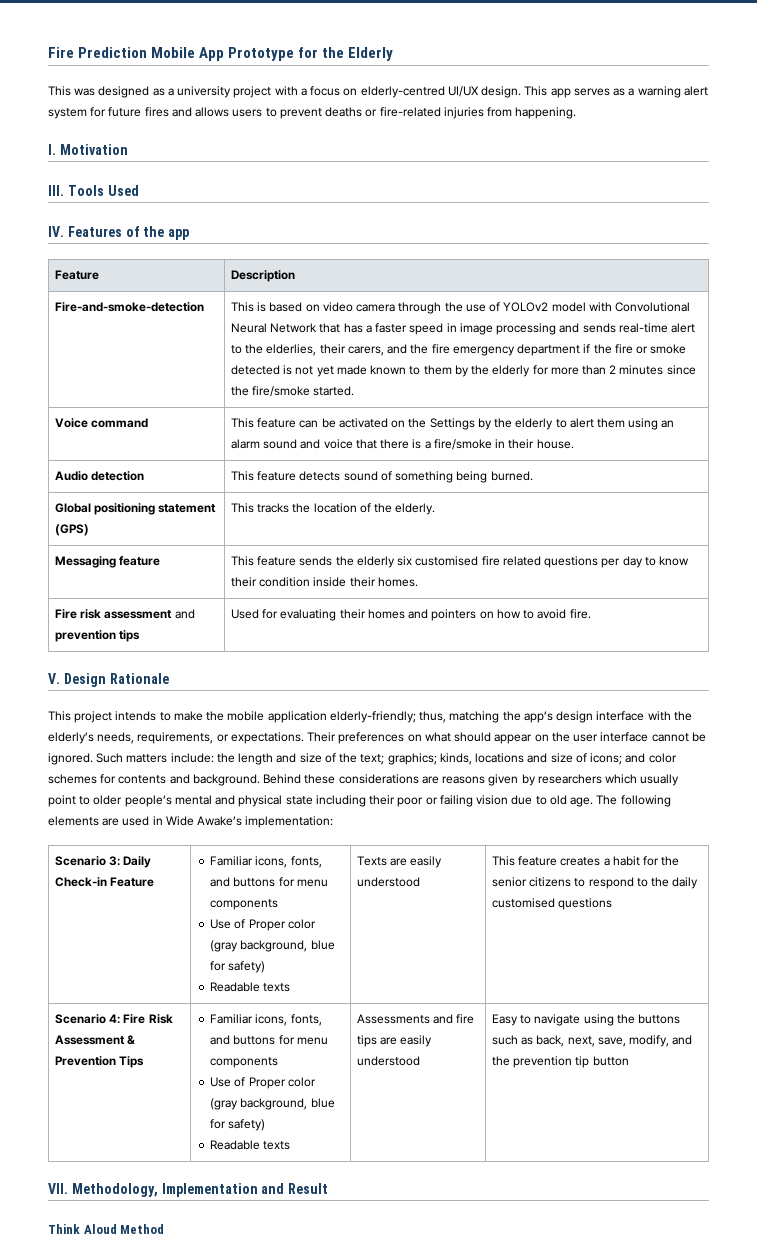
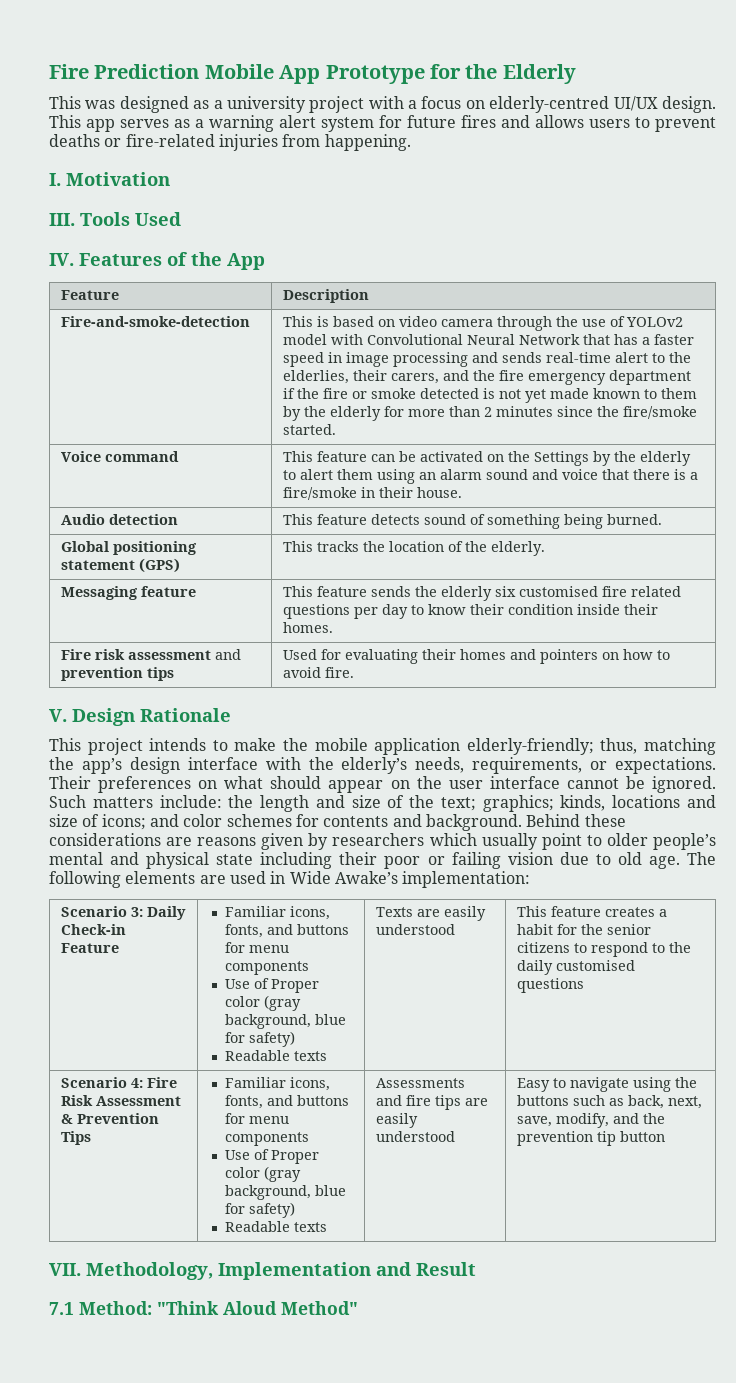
[168,229,190,240] app -> [227,253,265,270] App
[48,1224,165,1234] Think Aloud Method -> [49,1301,358,1315] 7.1 Method: "Think Aloud Method"

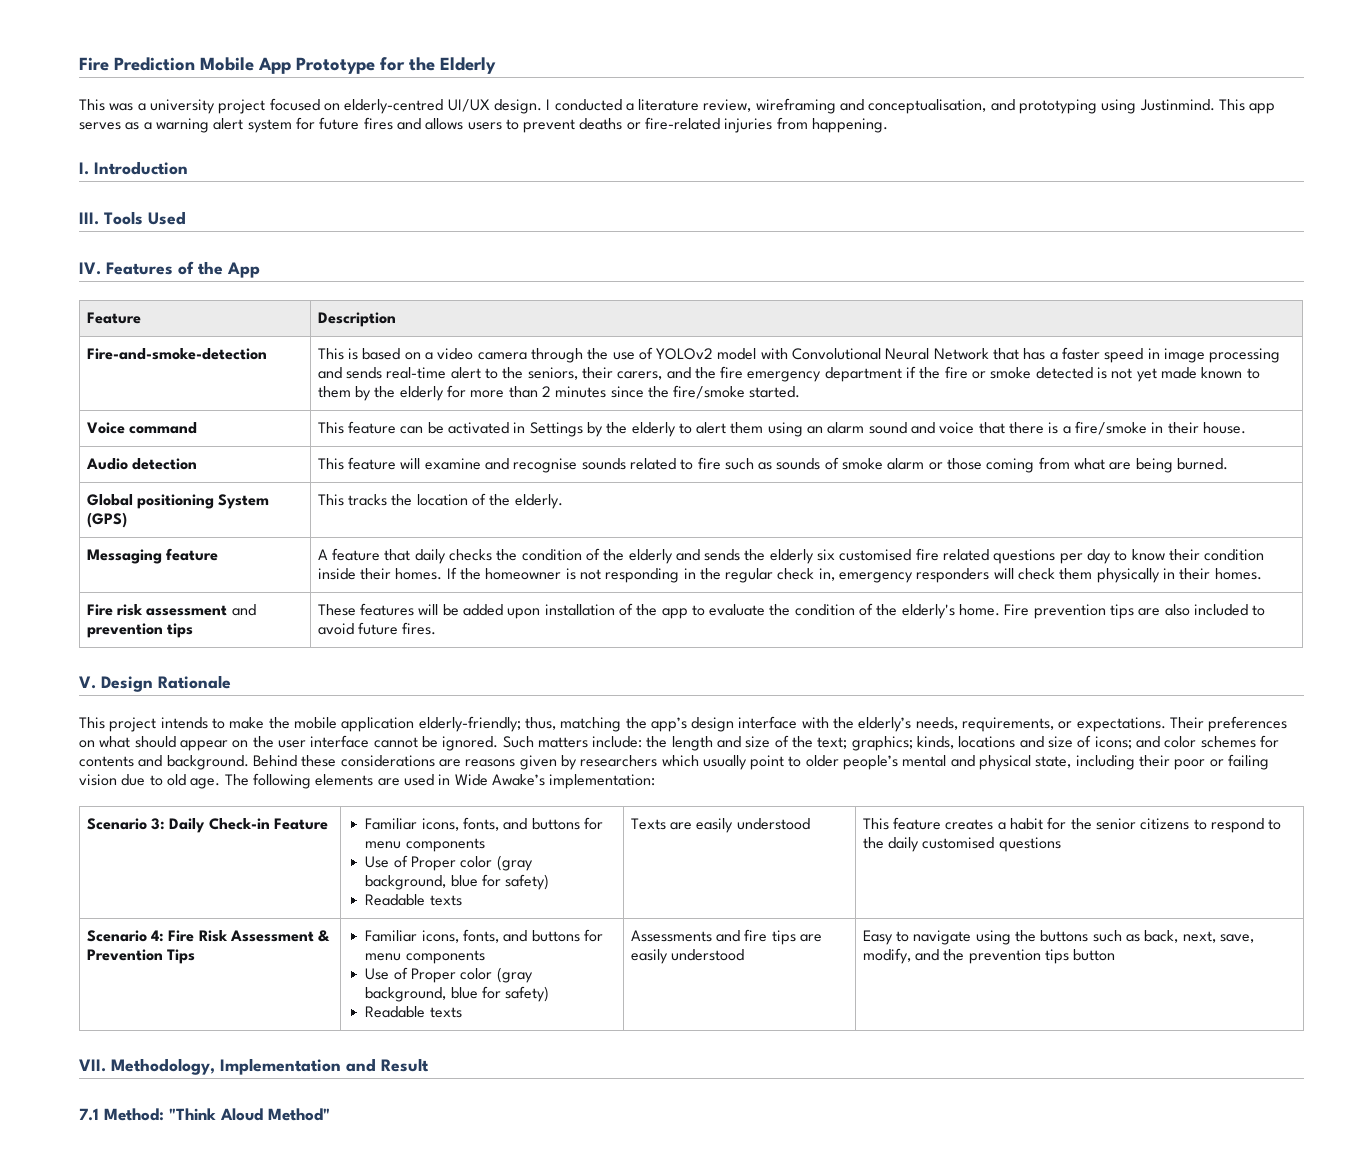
[119,96,210,113] designed as -> (134, 107) none
[368,96,462,109] with a focus -> [269,98,320,111] focused
(717, 104) none -> [546,98,1215,114] I conducted a literature review, wireframing and conceptualisation, and prototyping using Justinmind.
[66,172,170,186] Motivation -> [94,161,188,175] Introduction
(396, 323) none -> [424,352,433,360] a
[283,370,350,384] elderlies, -> [527,367,578,380] seniors,
[487,451,531,462] on the -> [513,422,526,433] in
[371,514,561,529] detects sound of something -> [400,457,1132,473] will examine and recognise sounds related to fire such as sounds of smoke alarm or those coming from what are
[61,560,136,570] statement -> [218,494,270,509] System
[283,586,368,597] This feature -> [317,548,700,564] A feature that daily checks the condition of the elderly and
(334, 627) none -> [446,567,1262,583] If the homeowner is not responding in the regular check in, emergency responders will check them physically in their homes.
[283,649,671,664] [283,667,355,678] Used for evaluating their homes and pointers on how to avoid fire. -> [317,603,1266,619] [317,622,437,635] These features will be added upon installation of the app to evaluate the condition of the elderly's home. Fire prevention tips are also included to avoid future fires.
[216,854,254,865] state -> [1035,756,1072,768] state,
[597,1131,617,1146] tip -> [1044,949,1069,964] tips

